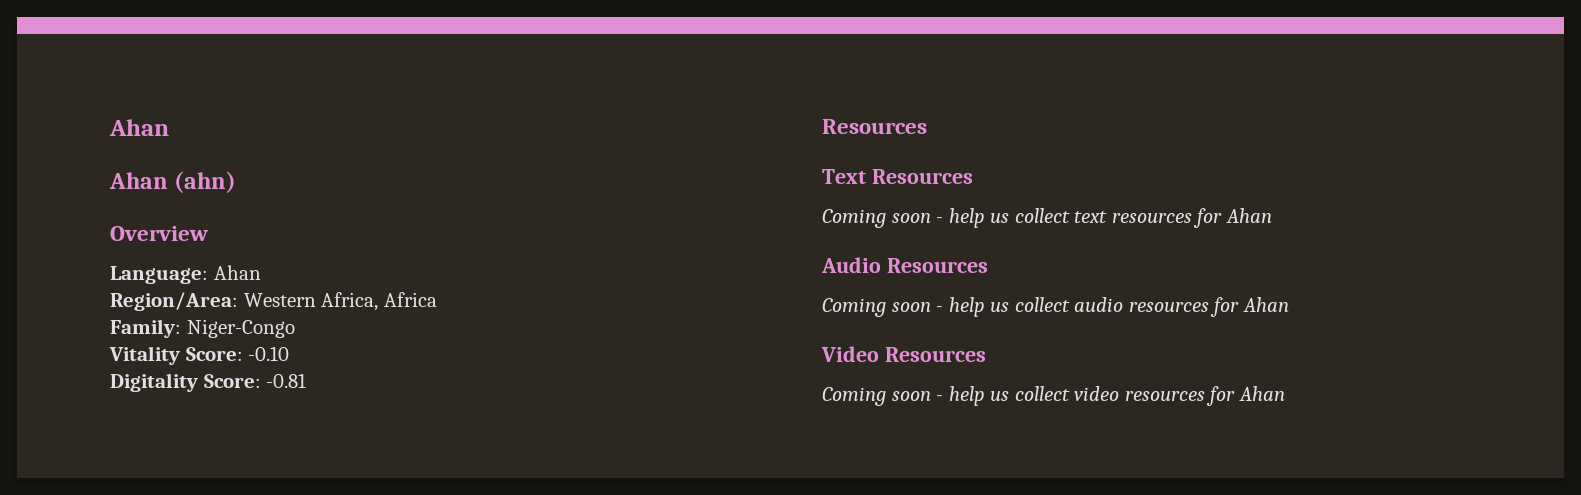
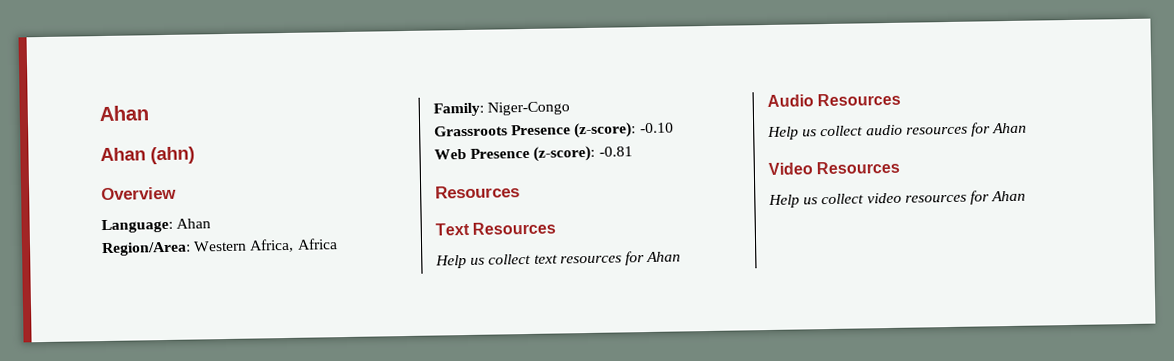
[109,346,290,365] [110,373,261,392] Vitality Score: -0.10 // Digitality Score: -> [434,122,674,139] [434,145,596,162] Grassroots Presence (z-score): -0.10 // Web Presence (z-score):
[822,208,985,228] Coming soon - help -> [435,255,467,269] Help
[822,297,985,317] Coming soon - help -> [767,126,799,141] Help
[822,386,985,406] Coming soon - help -> [768,194,800,208] Help

